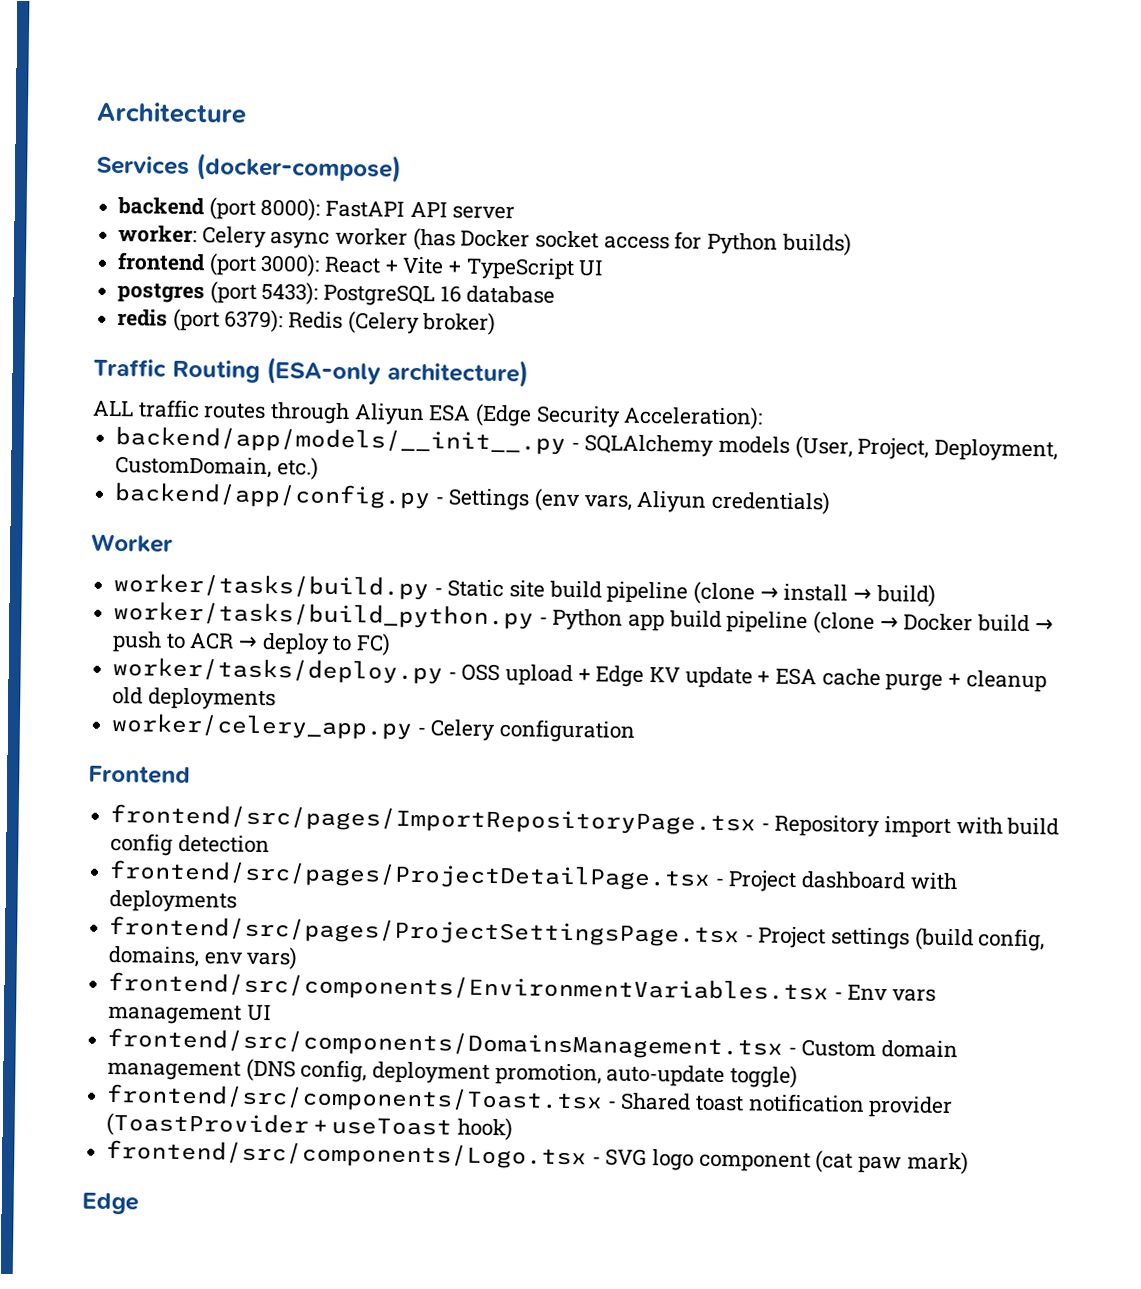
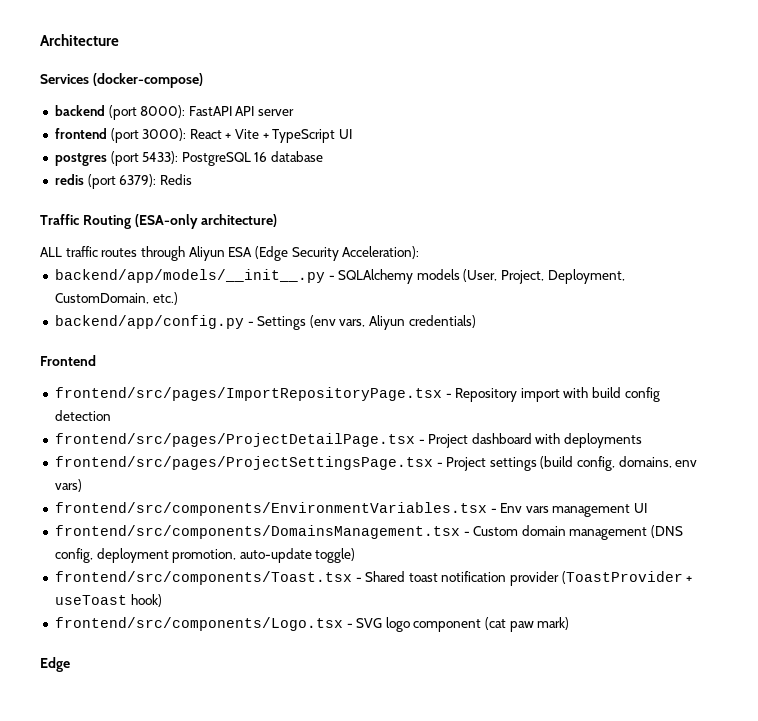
[118,225,852,256] // worker: Celery async worker (has Docker socket access for Python builds) -> (295, 112) none
[347,311,497,335] (Celery broker) -> (192, 179) none
[91,533,173,553] [113,573,936,607] [113,601,1054,634] [112,631,392,656] [112,657,1047,693] [112,687,276,711] [111,713,637,743] // Worker // worker/tasks/build.py - Static site build pipeline (clone → install → build) // worker/tasks/build_python.py - Python app build pipeline (clone → Docker build → push to ACR → deploy to FC) // worker/tasks/deploy.py - OSS upload + Edge KV update + ESA cache purge + cleanup old deployments // worker/celery_app.py - Celery configuration -> (476, 321) none

